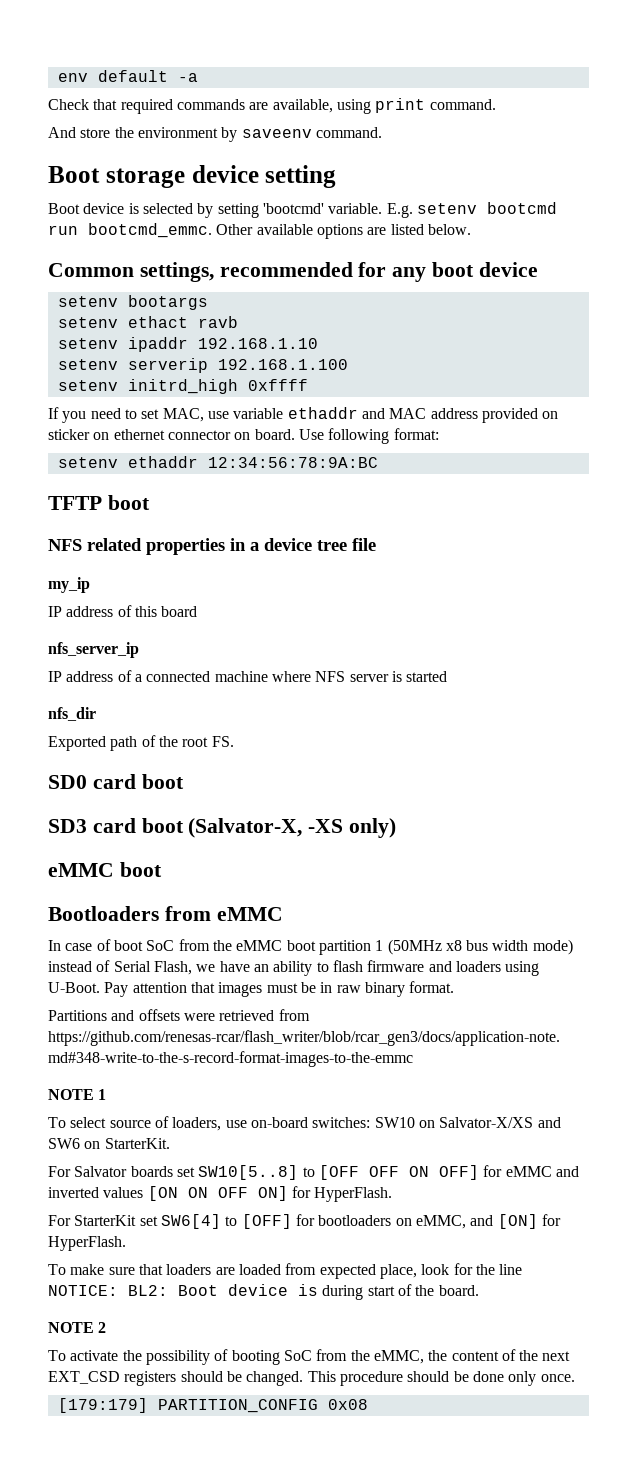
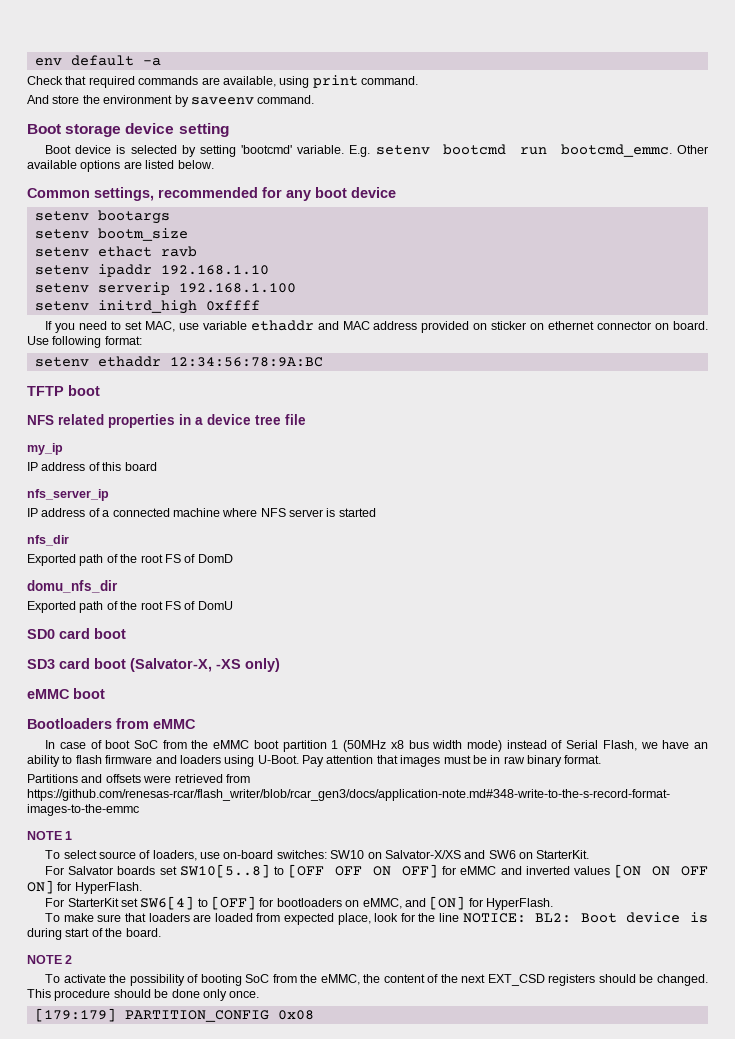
(208, 302) none -> [34,228,188,241] // setenv bootm_size
[211,736,234,747] FS. -> [164,554,233,563] [27,580,118,593] [27,601,233,613] FS of DomD // domu_nfs_dir // Exported path of the root FS of DomU

